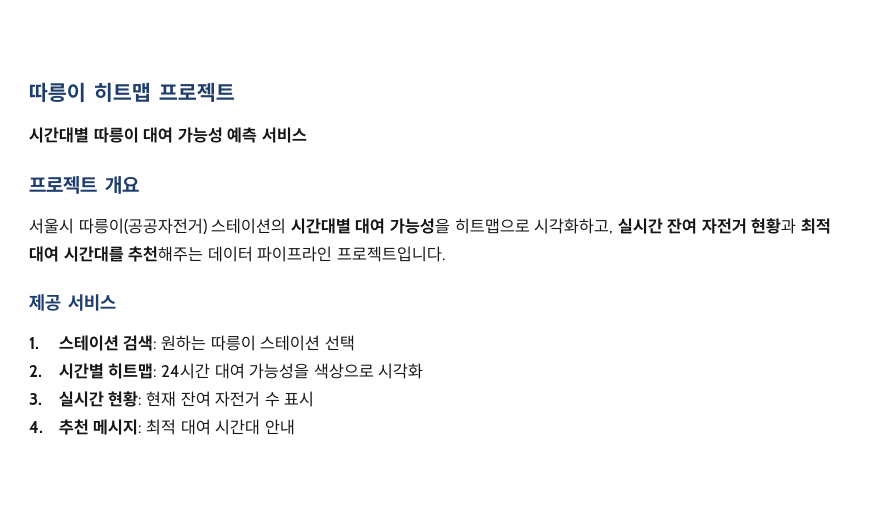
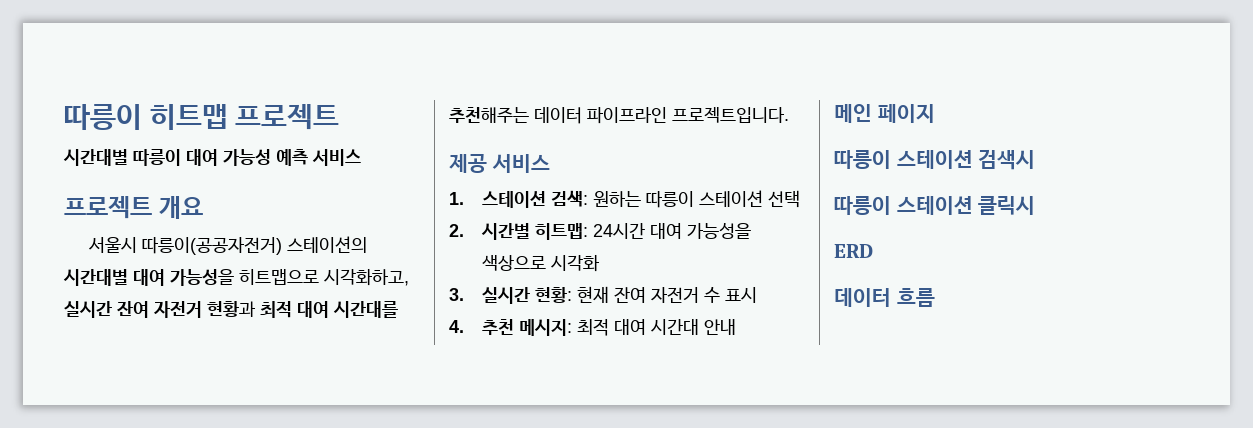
(295, 427) none -> [834,104,935,123] [834,149,1036,170] [834,196,1036,215] [834,244,873,258] [834,288,935,307] // 메인 페이지 // 따릉이 스테이션 검색시 // 따릉이 스테이션 클릭시 // ERD // 데이터 흐름

